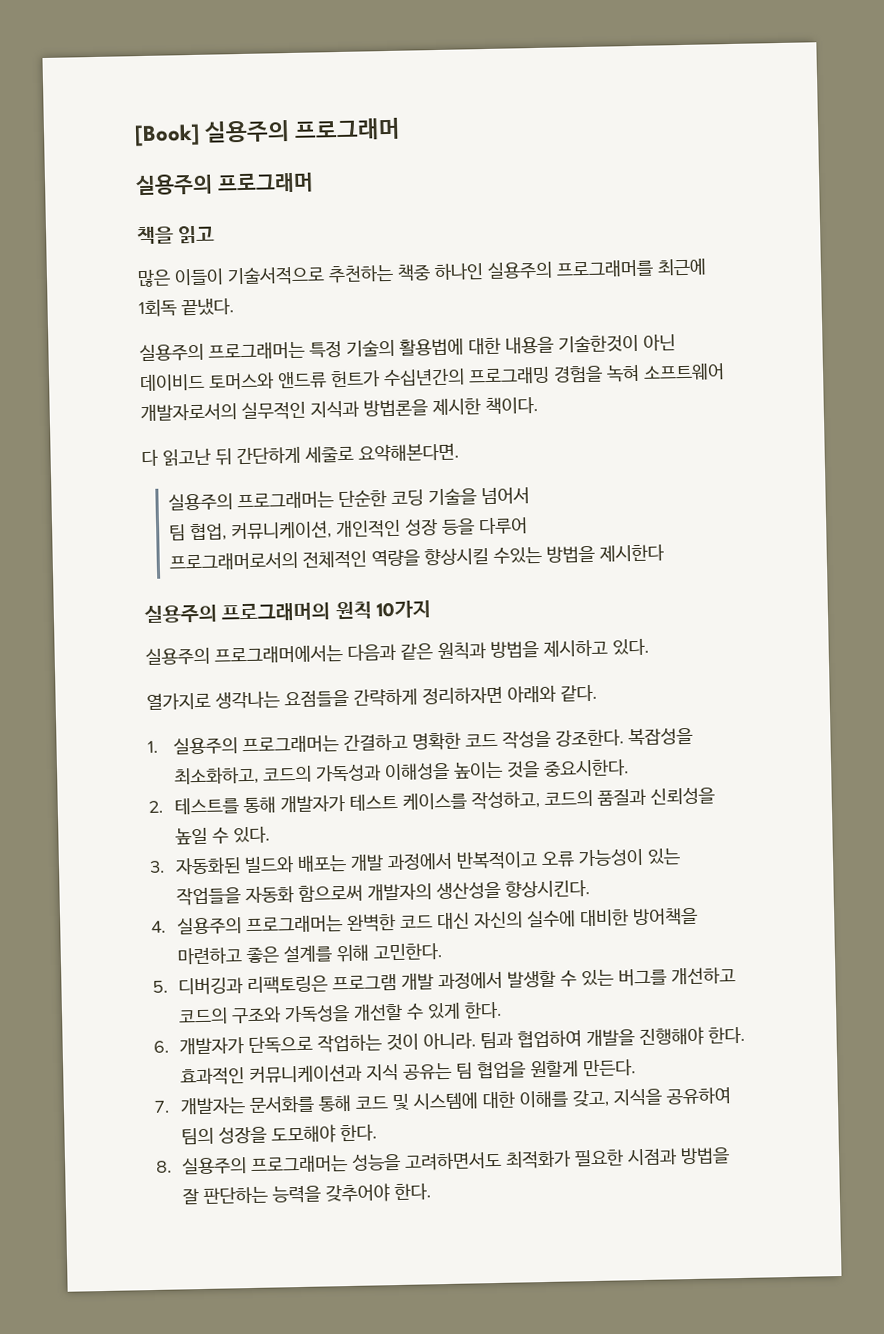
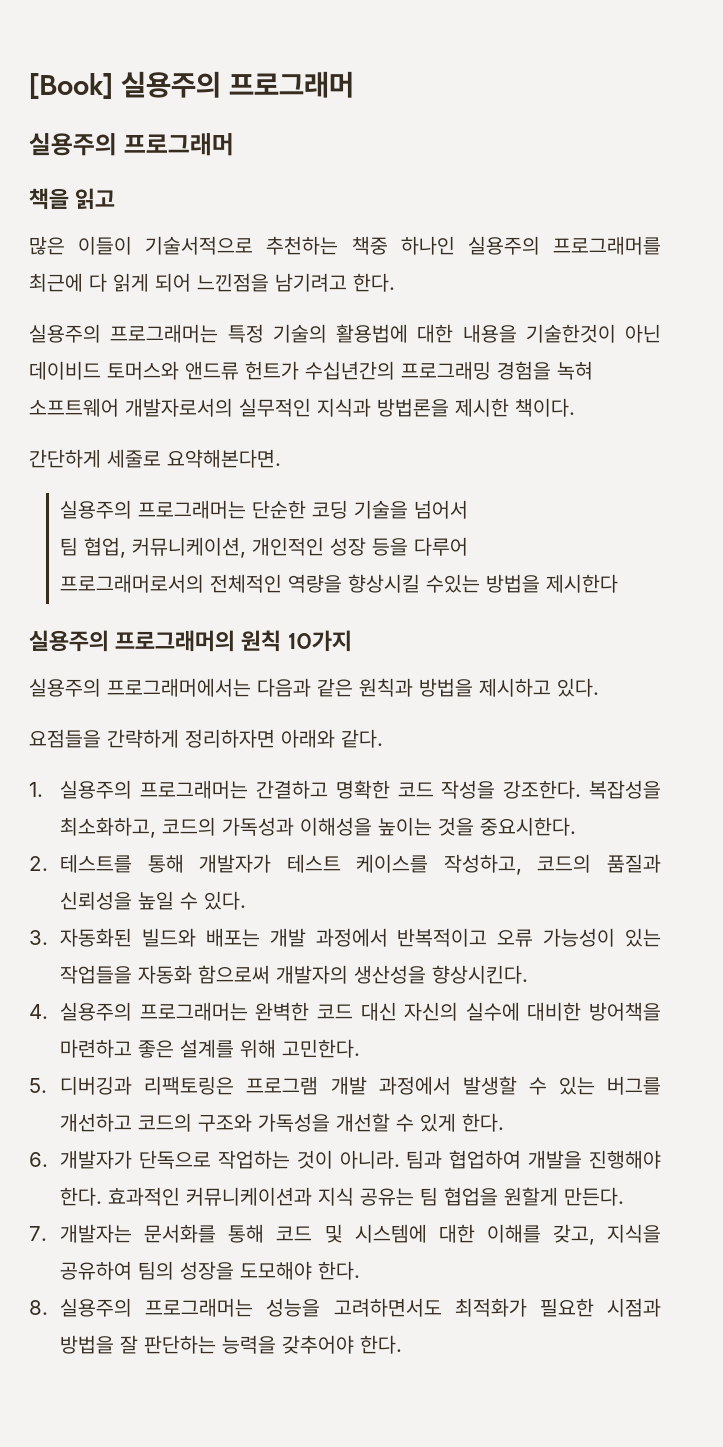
[138,298,234,318] 1회독 끝냈다. -> [89,273,395,292] 다 읽게 되어 느낀점을 남기려고 한다.
[141,448,232,467] 다 읽고난 뒤 -> (575, 407) none
[146,690,280,711] 열가지로 생각나는 -> (599, 687) none

